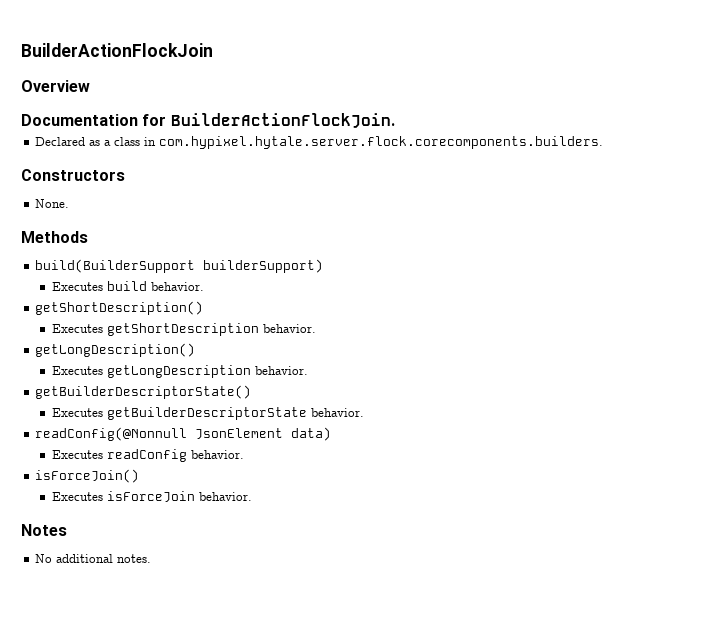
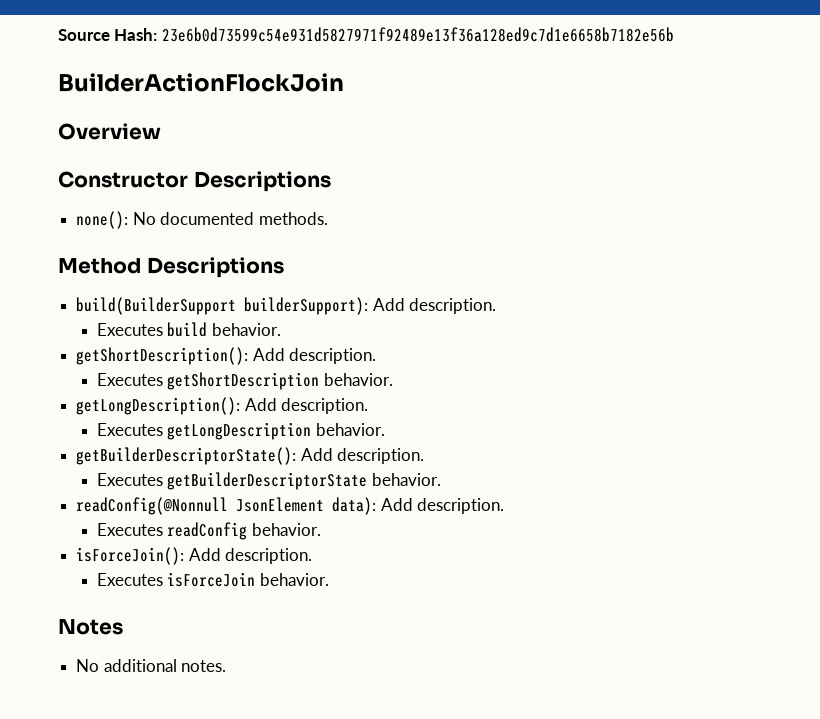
(21, 50) none -> [58,27,674,42] Source Hash: 23e6b0d73599c54e931d5827971f92489e13f36a128ed9c7d1e6658b7182e56b //
[21,113,395,128] [35,136,604,149] [21,169,125,181] [35,199,70,208] [21,231,88,243] [35,259,324,273] Documentation for BuilderActionFlockJoin. // Declared as a class in com.hypixel.hytale.server.flock.corecomponents.builders. // Constructors // None. // Methods // build(BuilderSupport builderSupport) -> [58,171,331,192] [76,211,328,229] [58,257,284,278] [76,297,497,315] Constructor Descriptions // none(): No documented methods. // Method Descriptions // build(BuilderSupport builderSupport): Add description.
[35,301,204,315] getShortDescription() -> [76,347,377,365] getShortDescription(): Add description.
[35,343,196,357] getLongDescription() -> [76,397,369,415] getLongDescription(): Add description.
[35,385,252,399] getBuilderDescriptorState() -> [76,447,425,465] getBuilderDescriptorState(): Add description.
[291,427,332,441] data) -> [332,497,505,515] data): Add description.
[35,469,140,483] isForceJoin() -> [76,547,313,565] isForceJoin(): Add description.

